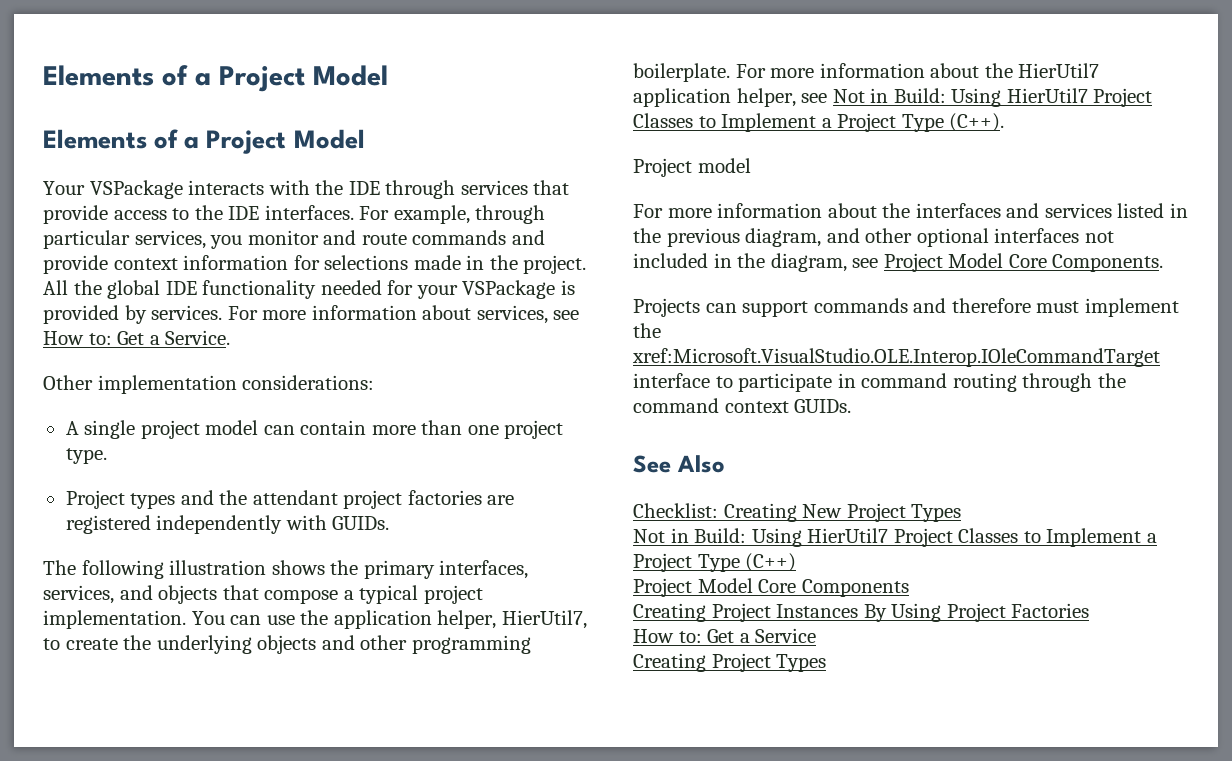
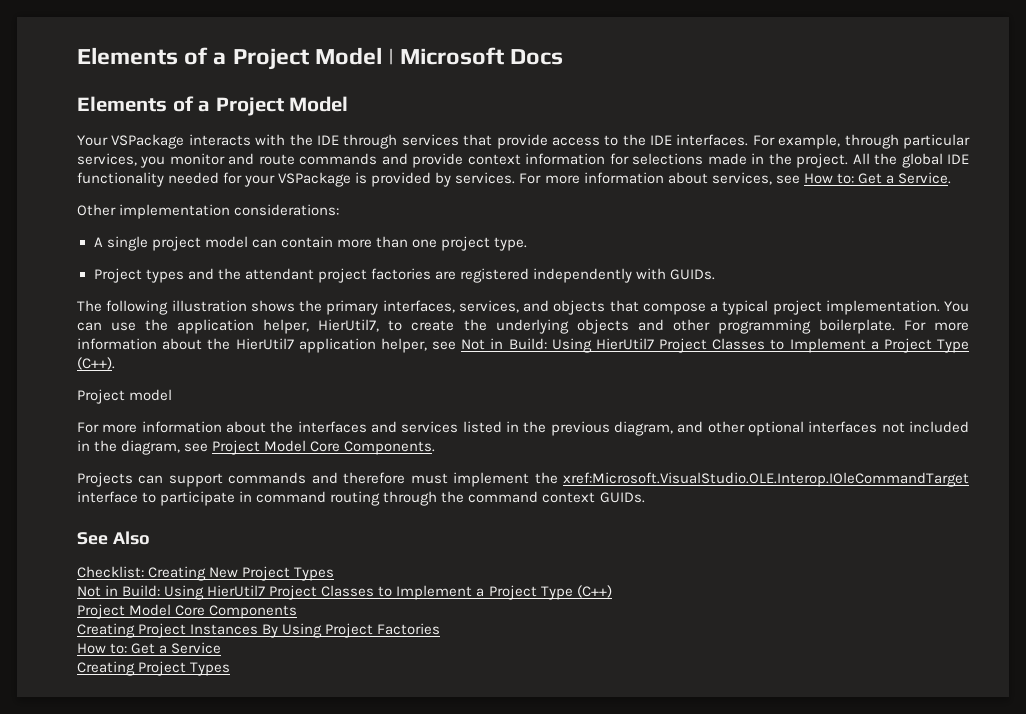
[43,65,388,92] Elements of a Project Model -> [77,47,564,70] Elements of a Project Model | Microsoft Docs

